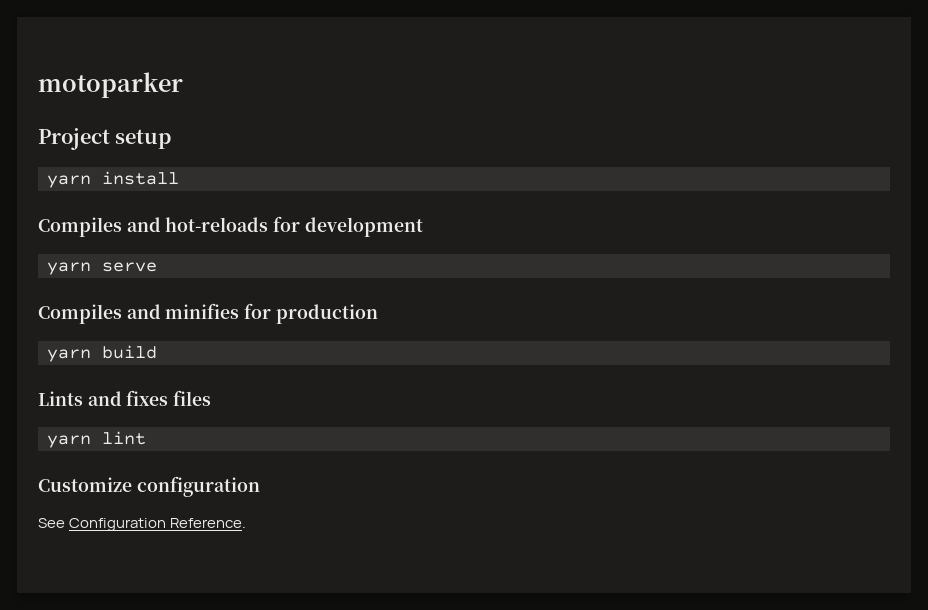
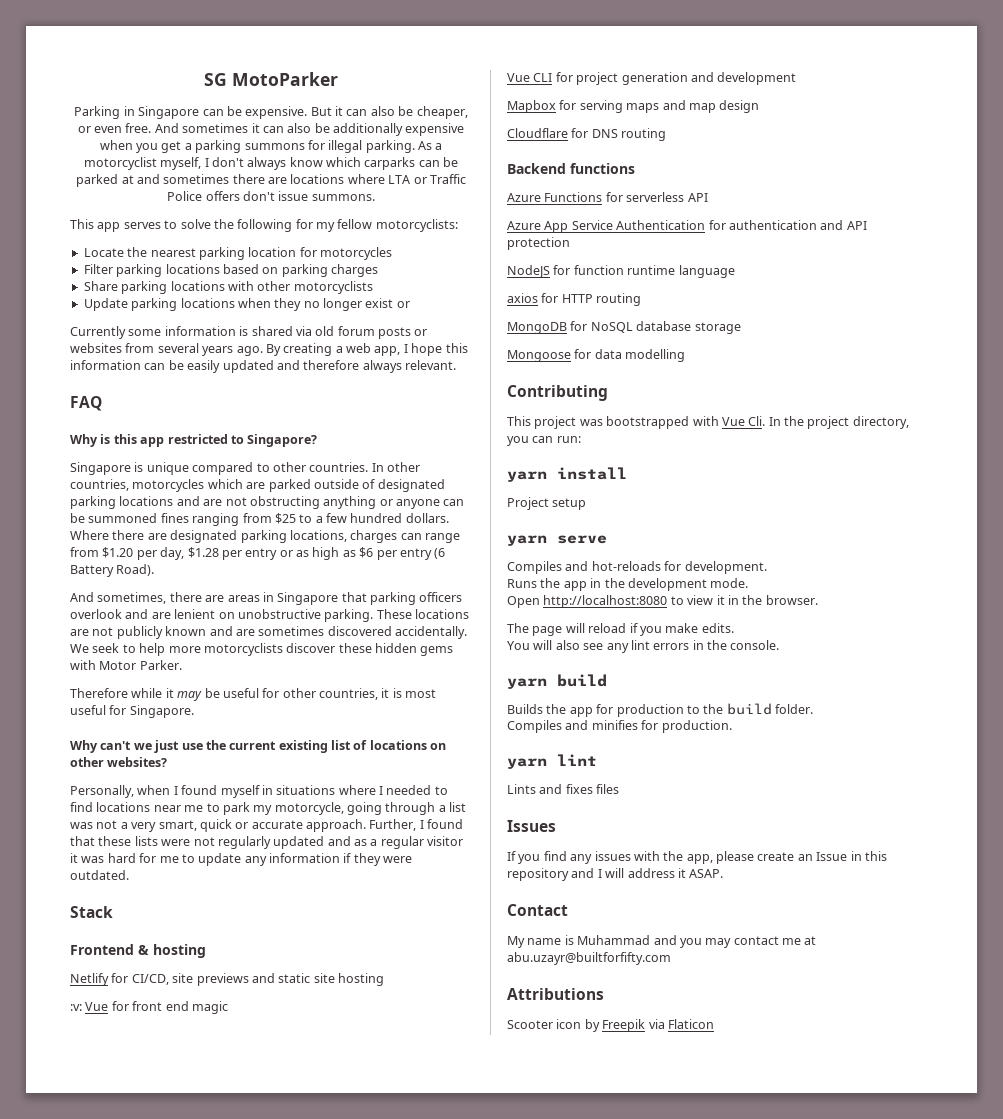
[38,72,183,98] [38,128,172,150] [47,171,179,188] [38,216,423,237] [47,262,157,275] [38,303,378,324] [47,345,157,362] [38,390,212,406] [47,431,146,448] [38,476,260,497] [38,518,247,531] motoparker // Project setup // yarn install // Compiles and hot-reloads for development // yarn serve // Compiles and minifies for production // yarn build // Lints and fixes files // yarn lint // Customize configuration // See Configuration Reference. -> [204,72,338,86] [74,106,468,119] [77,123,465,136] [99,140,443,153] [83,157,459,170] [76,174,466,187] [167,191,375,201] [70,219,458,232] [83,247,392,260] [83,264,378,277] [83,281,373,294] [83,298,410,311] [70,326,428,339] [70,343,468,356] [70,360,456,373] [70,396,102,411] [70,434,318,447] [70,462,420,475] [70,479,445,492] [70,496,465,509] [70,513,449,526] [70,530,460,543] [70,547,446,560] [70,564,155,577] [70,592,463,605] [70,609,469,622] [70,626,467,639] [70,643,454,656] [70,660,182,670] [70,688,437,701] [70,705,194,718] [70,740,447,753] [70,757,168,767] [70,785,448,798] [70,802,467,815] [70,819,464,832] [70,836,464,849] [70,853,413,866] [70,870,129,880] [70,906,113,918] [70,944,206,958] [70,973,384,986] [70,1001,228,1014] [507,72,797,85] [507,100,760,113] [507,128,667,141] [507,163,635,174] [507,192,708,202] [507,220,867,233] [507,237,570,250] [507,265,735,278] [507,293,642,306] [507,321,741,334] [507,349,686,362] [507,385,608,401] [507,416,909,429] [507,436,581,446] [507,467,627,482] [507,497,587,510] [507,535,607,546] [507,561,767,574] [507,578,749,591] [507,595,818,608] [507,623,734,636] [507,640,780,653] [507,674,607,689] [507,703,813,717] [507,720,732,733] [507,754,597,769] [507,784,620,794] [507,820,556,832] [507,851,887,864] [507,868,724,881] [507,904,568,916] [507,935,817,948] [507,952,671,965] [507,988,604,1000] [507,1019,714,1032] SG MotoParker // Parking in Singapore can be expensive. But it can also be cheaper, or even free. And sometimes it can also be additionally expensive when you get a parking summons for illegal parking. As a motorcyclist myself, I don't always know which carparks can be parked at and sometimes there are locations where LTA or Traffic Police offers don't issue summons. // This app serves to solve the following for my fellow motorcyclists: // Locate the nearest parking location for motorcycles // Filter parking locations based on parking charges // Share parking locations with other motorcyclists // Update parking locations when they no longer exist or // Currently some information is shared via old forum posts or websites from several years ago. By creating a web app, I hope this information can be easily updated and therefore always relevant. // FAQ // Why is this app restricted to Singapore? // Singapore is unique compared to other countries. In other countries, motorcycles which are parked outside of designated parking locations and are not obstructing anything or anyone can be summoned fines ranging from $25 to a few hundred dollars. Where there are designated parking locations, charges can range from $1.20 per day, $1.28 per entry or as high as $6 per entry (6 Battery Road). // And sometimes, there are areas in Singapore that parking officers overlook and are lenient on unobstructive parking. These locations are not publicly known and are sometimes discovered accidentally. We seek to help more motorcyclists discover these hidden gems with Motor Parker. // Therefore while it may be useful for other countries, it is most useful for Singapore. // Why can't we just use the current existing list of locations on other websites? // Personally, when I found myself in situations where I needed to find locations near me to park my motorcycle, going through a list was not a very smart, quick or accurate approach. Further, I found that these lists were not regularly updated and as a regular visitor it was hard for me to update any information if they were outdated. // Stack // Frontend & hosting // Netlify for CI/CD, site previews and static site hosting // :v: Vue for front end magic // Vue CLI for project generation and development // Mapbox for serving maps and map design // Cloudflare for DNS routing // Backend functions // Azure Functions for serverless API // Azure App Service Authentication for authentication and API protection // NodeJS for function runtime language // axios for HTTP routing // MongoDB for NoSQL database storage // Mongoose for data modelling // Contributing // This project was bootstrapped with Vue Cli. In the project directory, you can run: // yarn install // Project setup // yarn serve // Compiles and hot-reloads for development. // Runs the app in the development mode. // Open http://localhost:8080 to view it in the browser. // The page will reload if you make edits. // You will also see any lint errors in the console. // yarn build // Builds the app for production to the build folder. // Compiles and minifies for production. // yarn lint // Lints and fixes files // Issues // If you find any issues with the app, please create an Issue in this repository and I will address it ASAP. // Contact // My name is Muhammad and you may contact me at abu.uzayr@builtforfifty.com // Attributions // Scooter icon by Freepik via Flaticon

